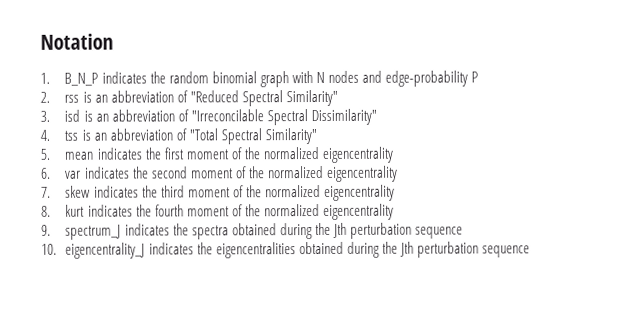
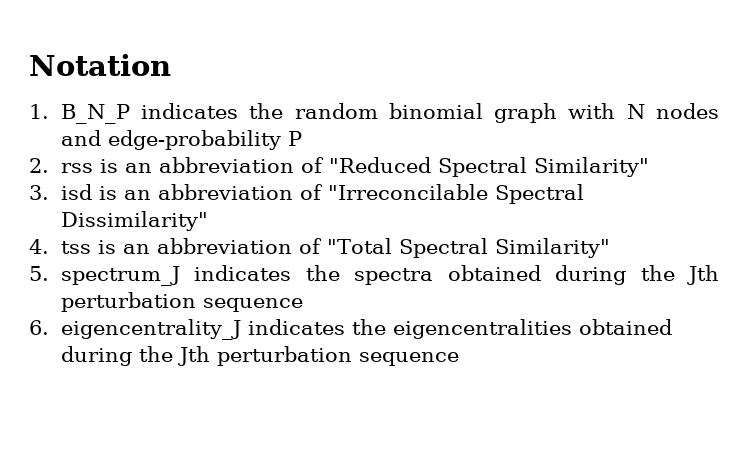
[64,146,394,163] [41,165,398,182] [41,184,395,201] [41,203,394,220] [41,224,51,236] mean indicates the first moment of the normalized eigencentrality // 6. var indicates the second moment of the normalized eigencentrality // 7. skew indicates the third moment of the normalized eigencentrality // 8. kurt indicates the fourth moment of the normalized eigencentrality // 9. -> (49, 273) none
[41,243,57,255] 10. -> [29,320,49,335] 6.

